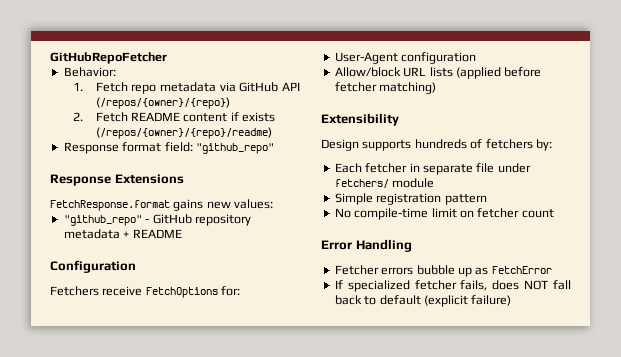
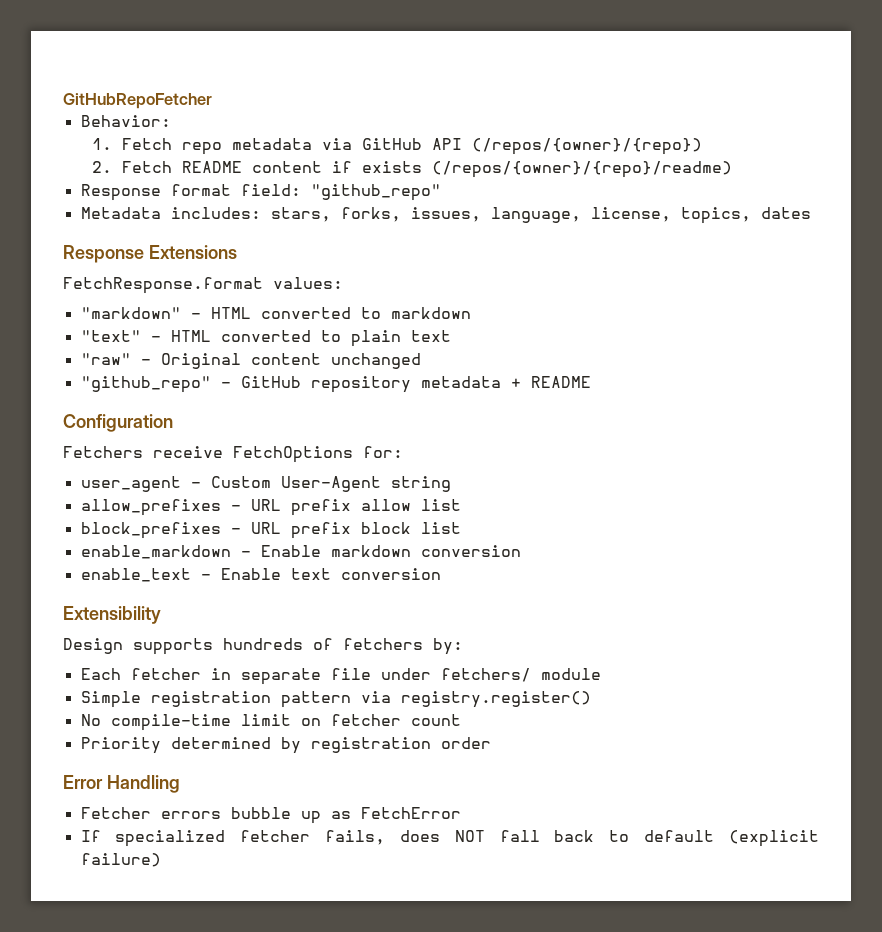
(274, 148) none -> [80,207,811,224] // Metadata includes: stars, forks, issues, language, license, topics, dates
[173,199,231,211] gains new -> (263, 285) none
(274, 204) none -> [80,307,471,319] [80,330,451,347] [80,353,421,369] // "markdown" - HTML converted to markdown // "text" - HTML converted to plain text // "raw" - Original content unchanged
[334,52,477,64] [334,67,542,79] [334,82,437,94] User-Agent configuration // Allow/block URL lists (applied before fetcher matching) -> [80,476,451,492] [80,499,461,516] [80,522,461,539] [80,545,521,559] [80,568,441,582] user_agent - Custom User-Agent string // allow_prefixes - URL prefix allow list // block_prefixes - URL prefix block list // enable_markdown - Enable markdown conversion // enable_text - Enable text conversion
(487, 199) none -> [360,691,591,708] via registry.register()
(554, 213) none -> [80,737,491,754] // Priority determined by registration order

